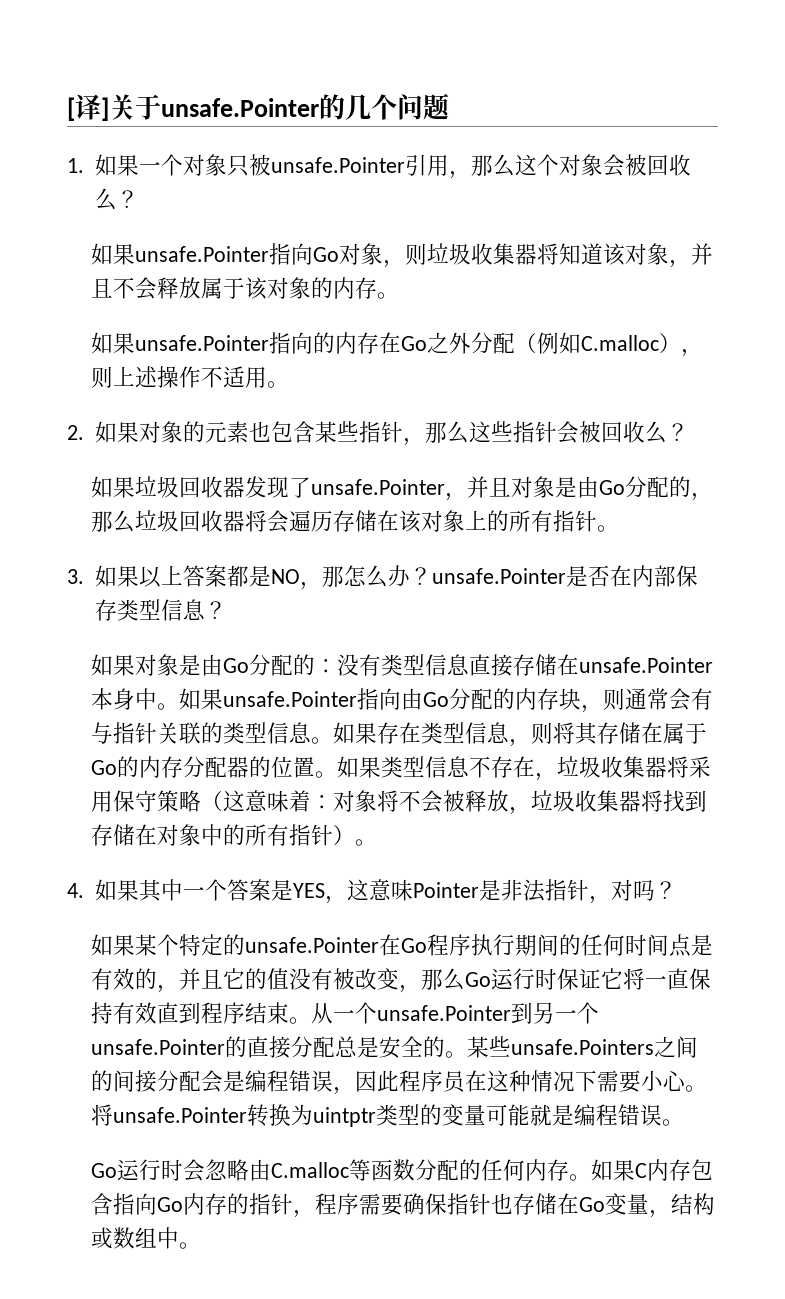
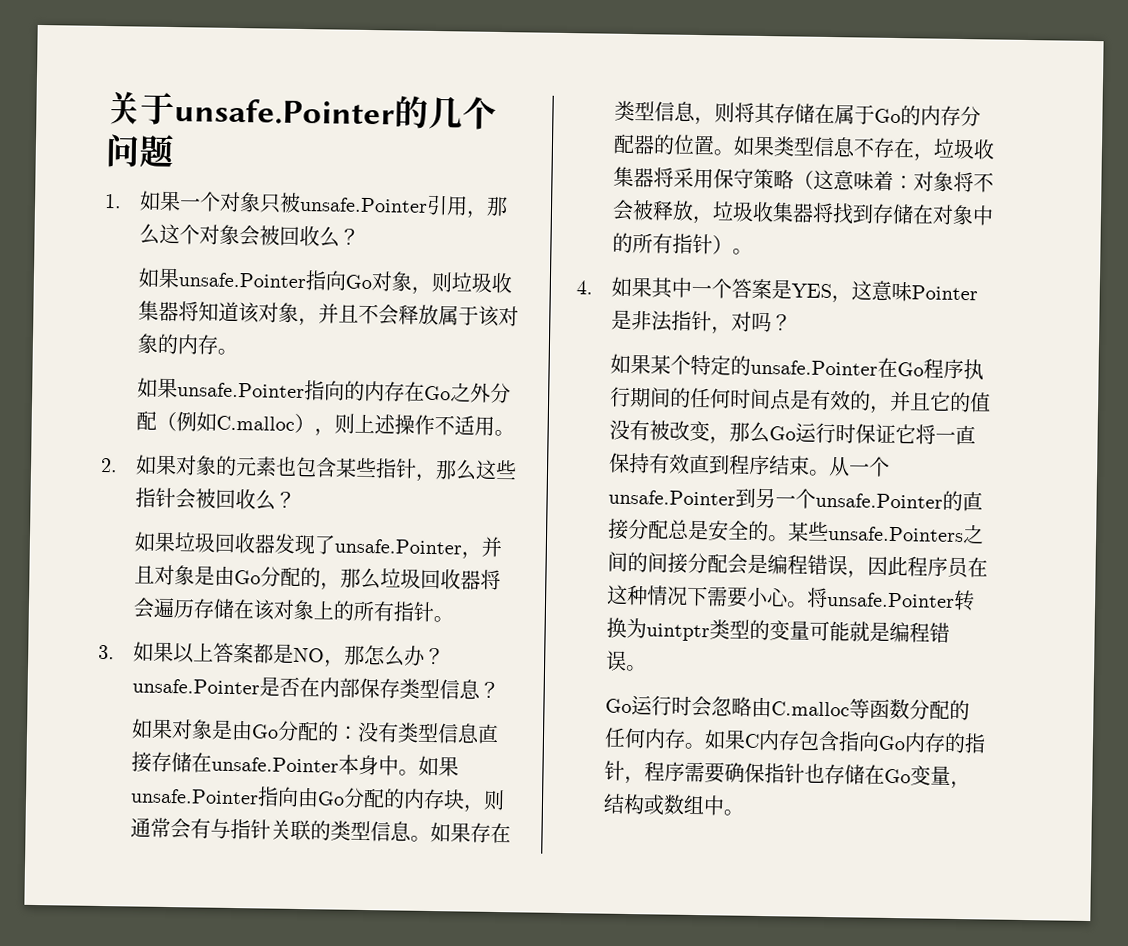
[67,94,109,121] [译] -> (106, 108) none

